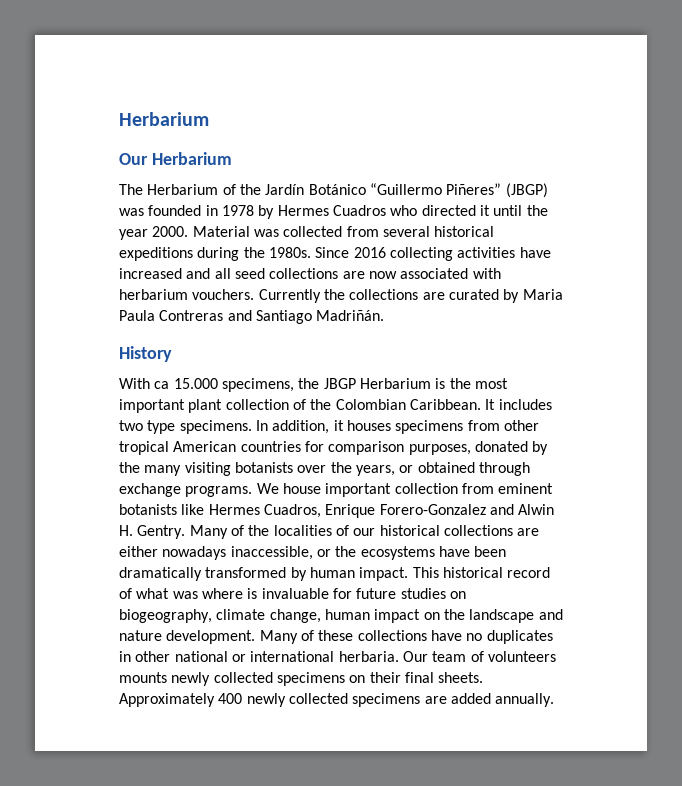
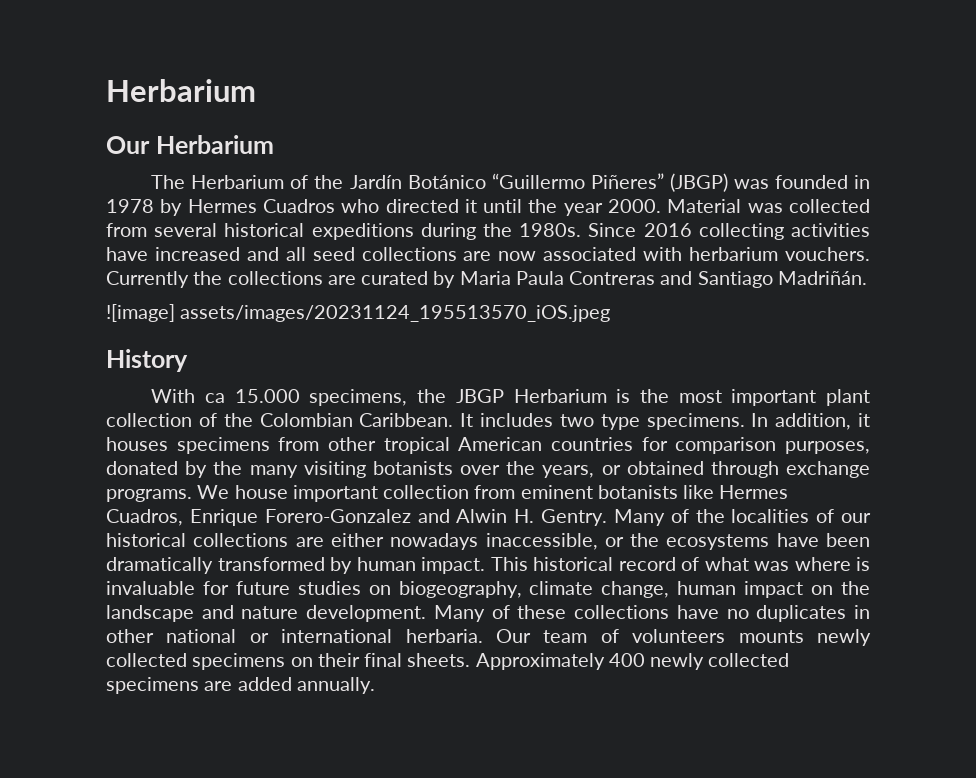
(385, 315) none -> [106,304,611,322] // ![image] assets/images/20231124_195513570_iOS.jpeg

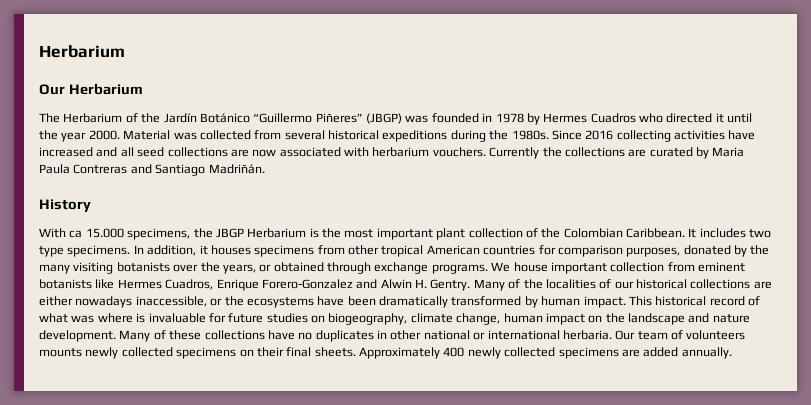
[106,304,611,322] // ![image] assets/images/20231124_195513570_iOS.jpeg -> (265, 169) none

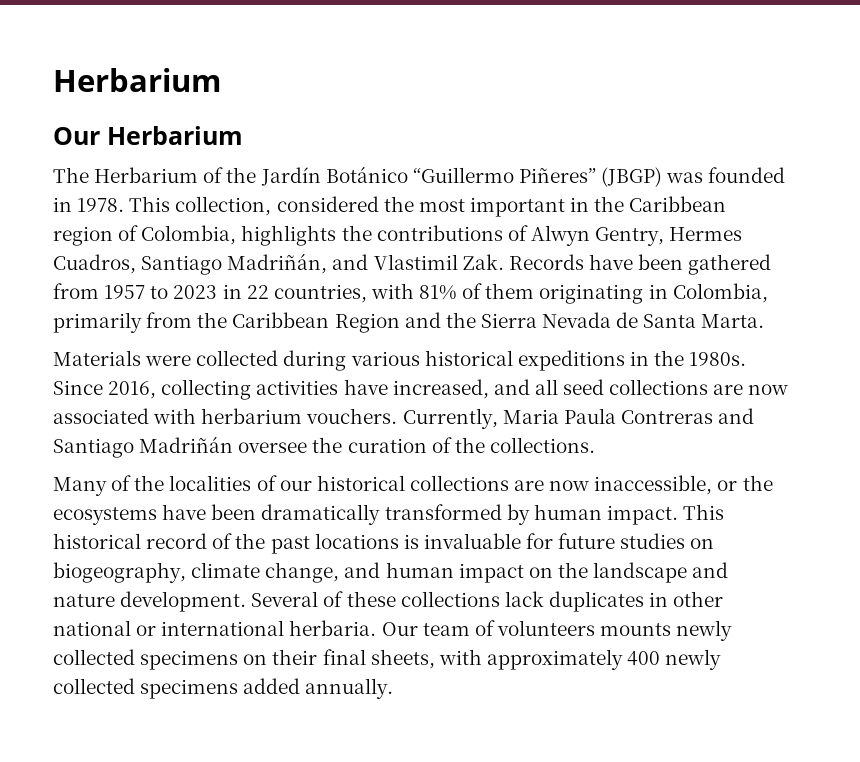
[495,113,753,125] [39,130,325,142] 1978 by Hermes Cuadros who directed it until the year 2000. Material was collected from several -> [77,196,727,217] [53,225,743,246] [53,253,772,275] [53,283,768,304] [53,312,765,333] [53,350,420,371] 1978. This collection, considered the most important in the Caribbean region of Colombia, highlights the contributions of Alwyn Gentry, Hermes Cuadros, Santiago Madriñán, and Vlastimil Zak. Records have been gathered from 1957 to 2023 in 22 countries, with 81% of them originating in Colombia, primarily from the Caribbean Region and the Sierra Nevada de Santa Marta. // Materials were collected during various
[450,130,486,142] during -> [629,351,649,366] in
[585,130,614,140] 2016 -> [108,381,157,399] 2016,
[39,147,93,157] increased -> [392,379,489,399] increased,
[489,147,709,159] Currently the collections are curated by -> [402,408,498,429] Currently,
[208,164,265,174] [39,199,91,213] [39,228,772,240] [39,245,770,257] [39,262,745,274] [39,279,471,291] Madriñán. // History // With ca 15.000 specimens, the JBGP Herbarium is the most important plant collection of the Colombian Caribbean. It includes two type specimens. In addition, it houses specimens from other tropical American countries for comparison purposes, donated by the many visiting botanists over the years, or obtained through exchange programs. We house important collection from eminent botanists like Hermes Cuadros, Enrique Forero-Gonzalez and Alwin H. Gentry. -> [139,436,595,453] Madriñán oversee the curation of the collections. //
[39,296,133,308] either nowadays -> [549,480,590,491] now
[39,313,133,323] what was where -> [235,533,399,554] the past locations
(501, 319) none -> [344,562,381,578] and
[119,330,151,342] Many -> [251,591,319,607] Several
[267,330,313,340] have no -> [504,591,544,607] lack
[314,347,440,359] sheets. Approximately -> [370,649,623,670] sheets, with approximately
[621,349,640,357] are -> (239, 689) none

